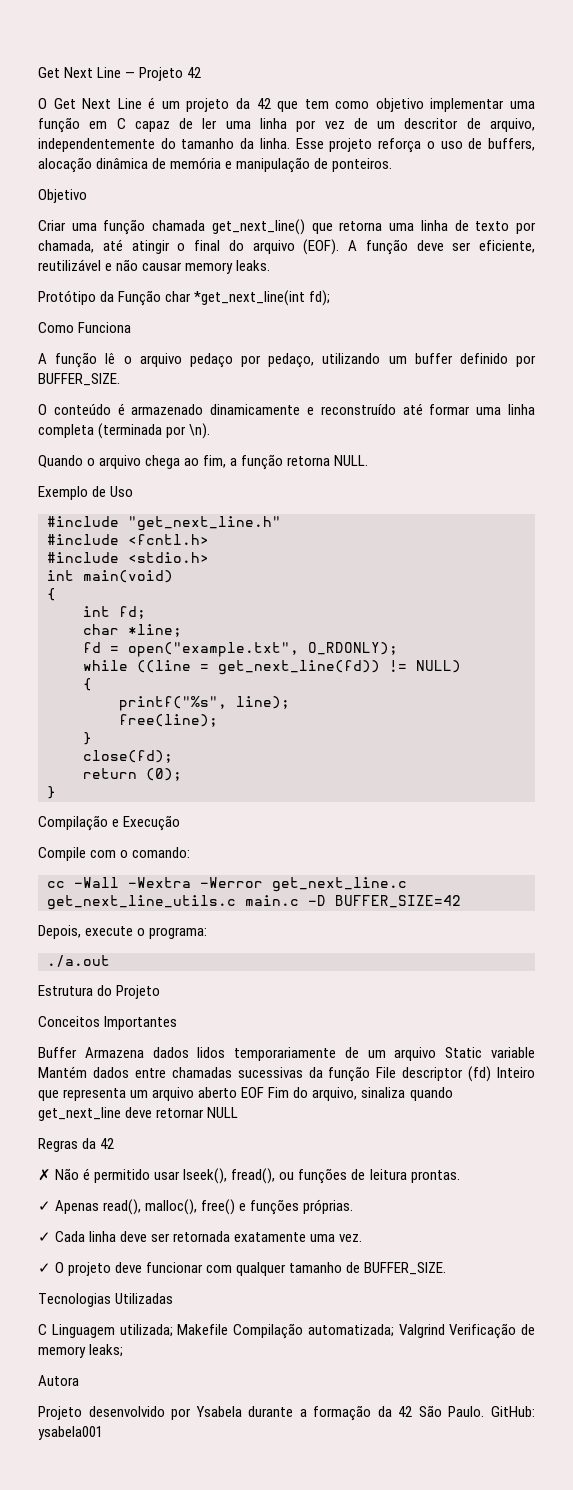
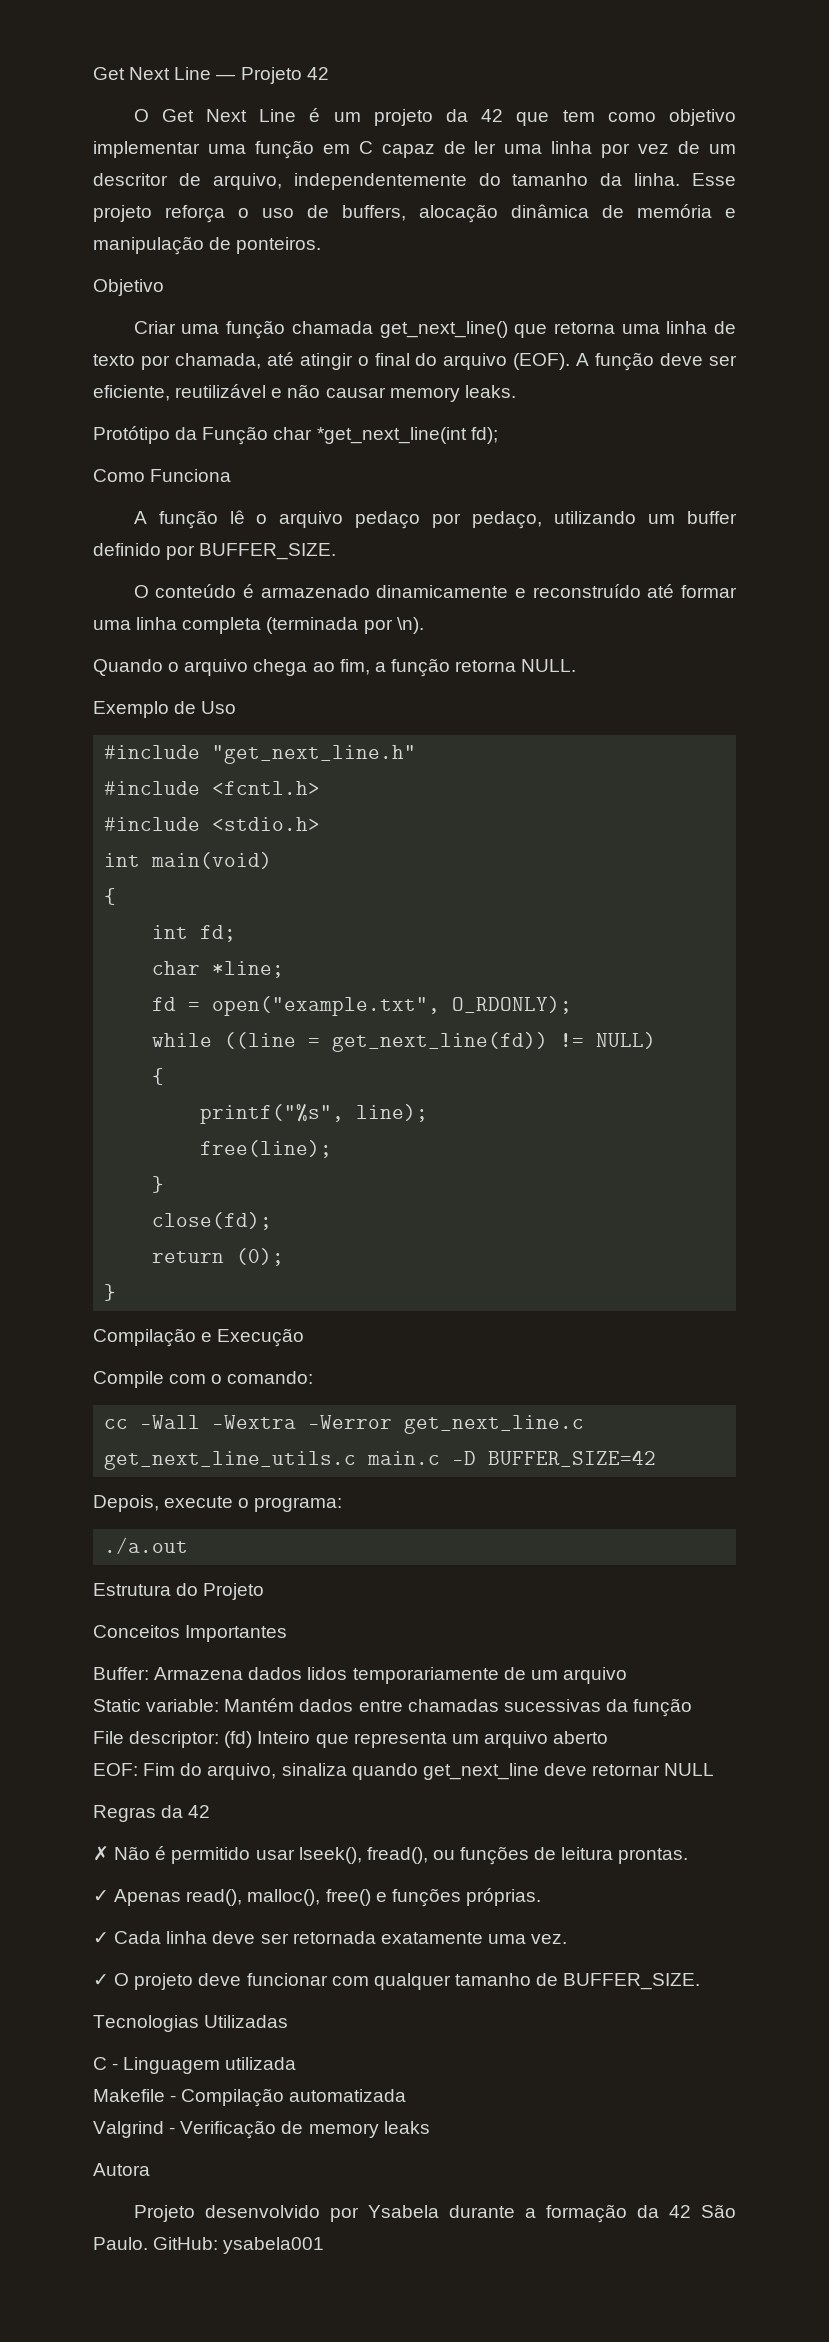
[38,1047,77,1058] Buffer -> [93,1667,149,1680] Buffer:
[445,1047,535,1058] Static variable -> [93,1699,220,1712] // Static variable:
[376,1067,464,1081] File descriptor -> [93,1731,220,1748] // File descriptor:
[241,1087,265,1098] EOF -> [93,1763,138,1776] // EOF:
[51,1323,445,1339] Linguagem utilizada; Makefile Compilação automatizada; Valgrind -> [112,2057,297,2074] [93,2088,407,2107] [93,2121,176,2138] - Linguagem utilizada // Makefile - Compilação automatizada // Valgrind -
[89,1344,124,1357] leaks; -> [383,2121,430,2134] leaks

